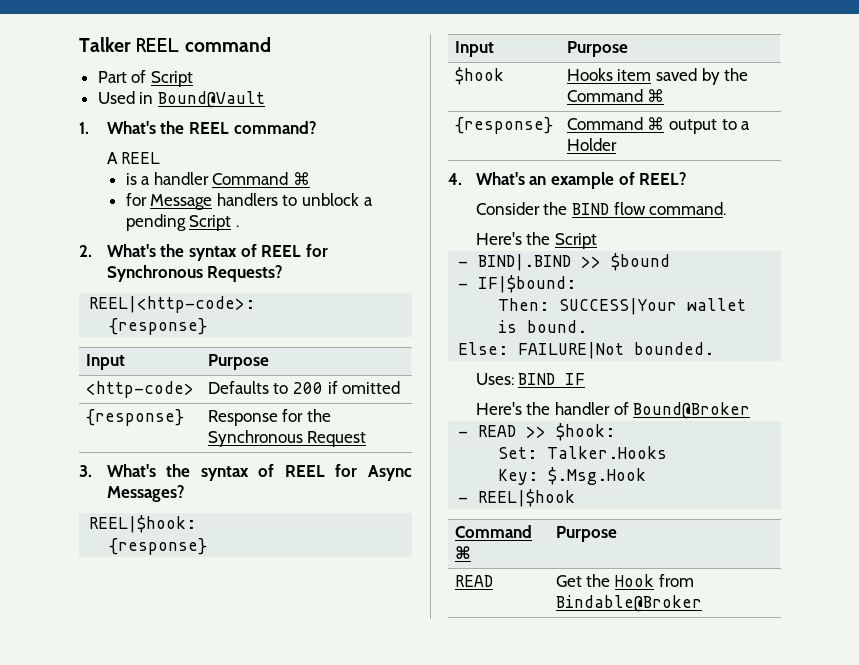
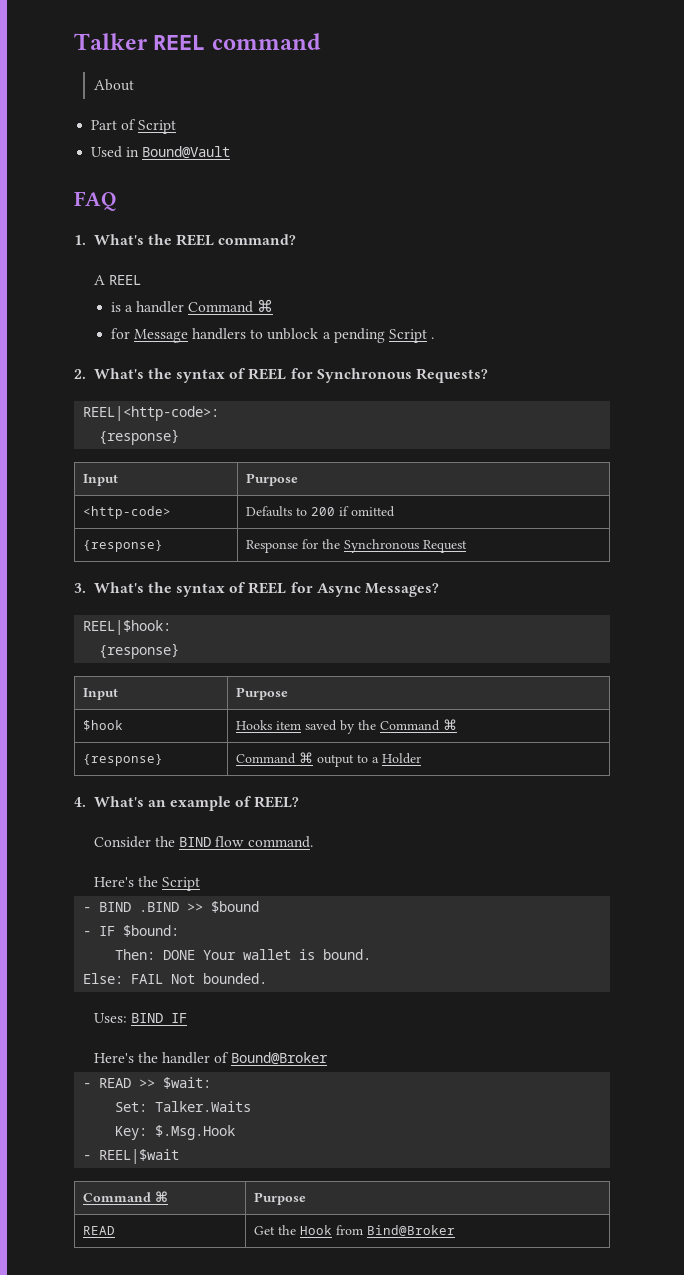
(271, 44) none -> [93,79,134,91] // About
(265, 99) none -> [74,191,116,211] // FAQ
[478,254,572,271] BIND|.BIND -> [99,902,180,912] BIND .BIND
[478,275,577,293] IF|$bound: -> [99,925,180,937] IF $bound:
[559,298,678,315] SUCCESS|Your -> [163,950,237,960] DONE Your
[518,342,625,359] FAILURE|Not -> [131,974,196,984] FAIL Not
[556,423,616,441] $hook: -> [163,1077,212,1089] $wait:
[547,446,668,459] Talker.Hooks -> [155,1101,252,1112] Talker.Waits
[478,489,576,507] REEL|$hook -> [99,1149,180,1164] REEL|$wait
[555,595,702,612] Bindable@Broker -> [367,1225,456,1236] Bind@Broker

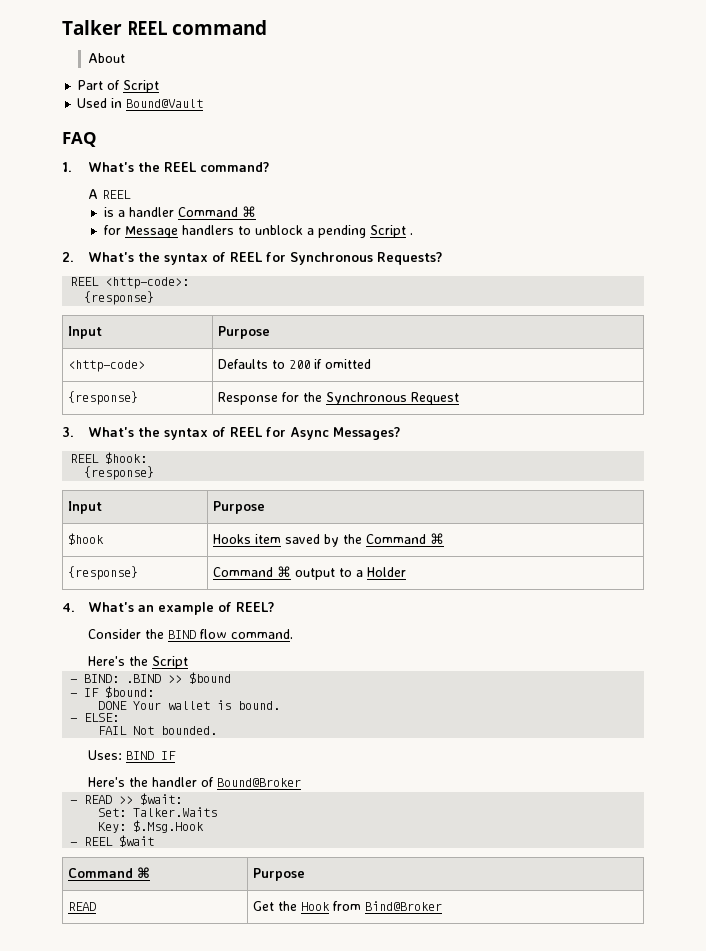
[83,406,220,421] REEL|<http-code>: -> [70,277,190,289] REEL <http-code>:
[83,620,172,635] REEL|$hook: -> [70,452,148,464] REEL $hook:
[99,902,132,912] BIND -> [84,674,120,683] BIND:
[115,949,156,960] Then: -> (155, 692) none
[83,973,124,984] Else: -> [70,713,120,722] - ELSE: //
[99,1149,180,1164] REEL|$wait -> [84,835,155,847] REEL $wait

